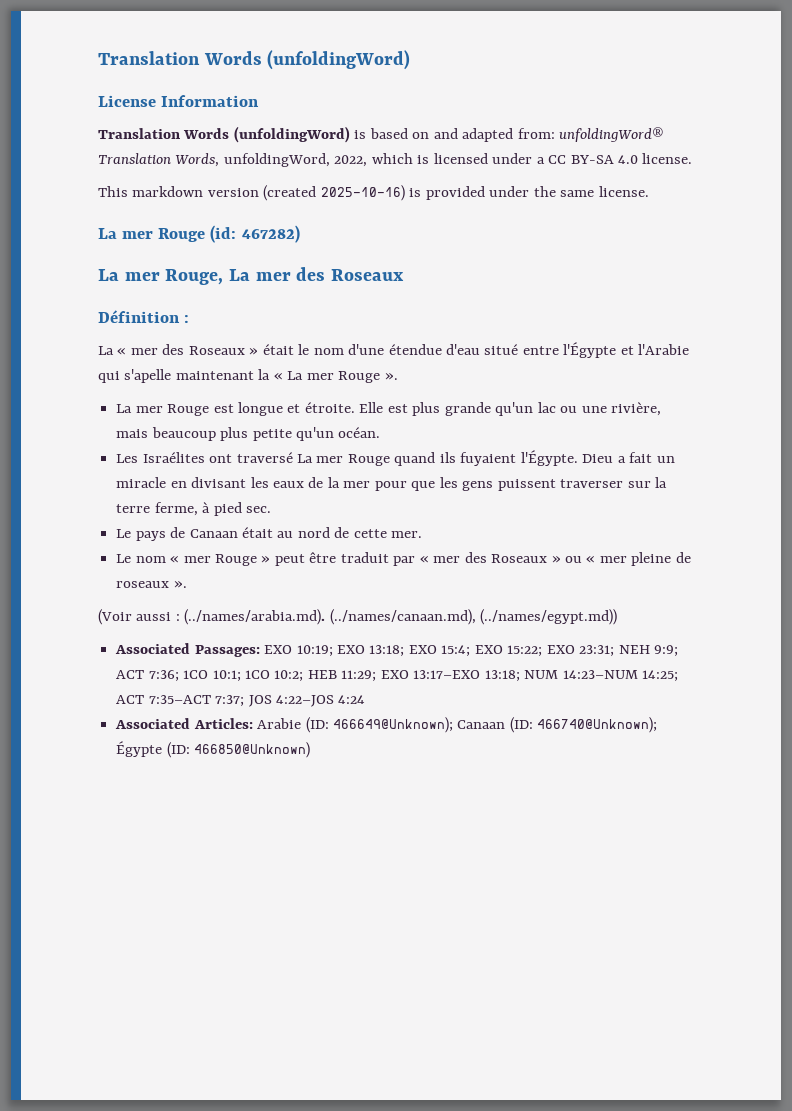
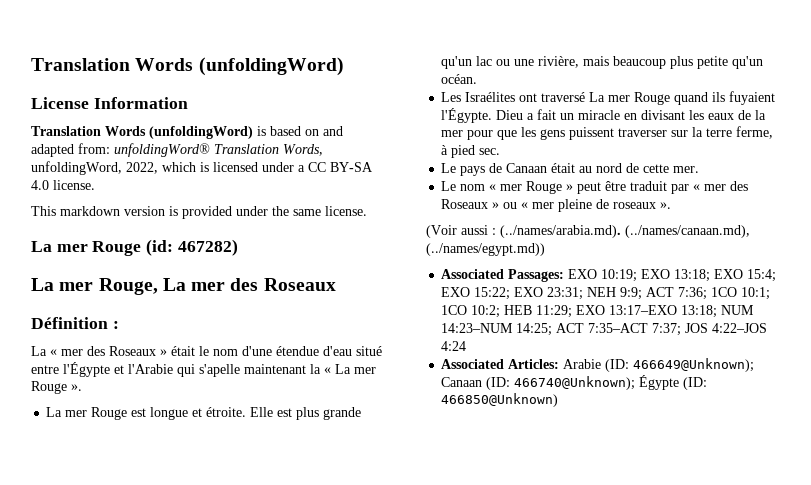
[263,185,405,201] (created 2025-10-16) -> (165, 211) none

